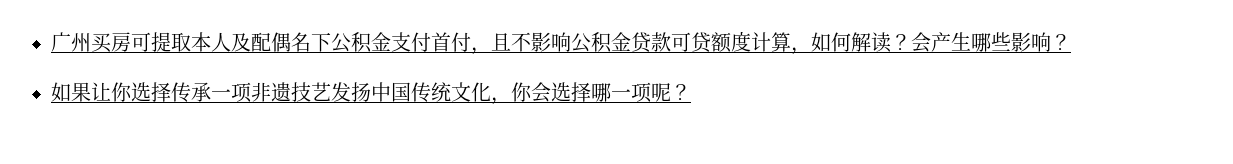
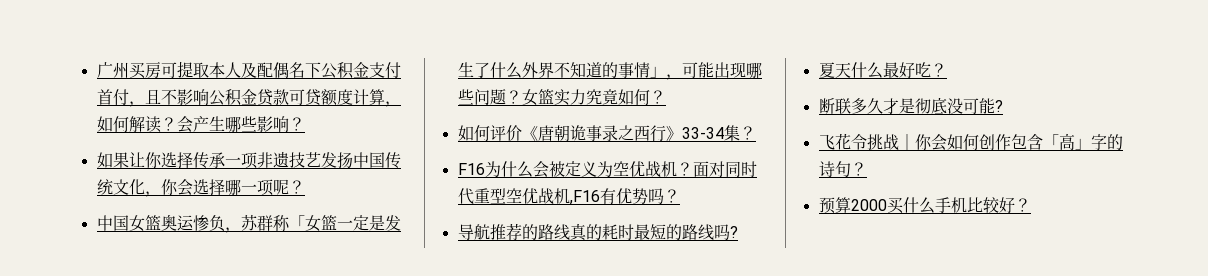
(691, 92) none -> [96,214,401,233] [457,62,762,80] [457,89,666,106] [457,125,756,142] [457,161,757,178] [457,188,680,205] [457,223,738,241] [818,62,947,79] [818,97,1003,114] [818,133,1123,151] [818,161,867,177] [818,197,1031,214] // 中国女篮奥运惨负，苏群称「女篮一定是发生了什么外界不知道的事情」，可能出现哪些问题？女篮实力究竟如何？ // 如何评价《唐朝诡事录之西行》33-34集？ // F16为什么会被定义为空优战机？面对同时代重型空优战机,F16有优势吗？ // 导航推荐的路线真的耗时最短的路线吗? // 夏天什么最好吃？ // 断联多久才是彻底没可能? // 飞花令挑战｜你会如何创作包含「高」字的诗句？ // 预算2000买什么手机比较好？

